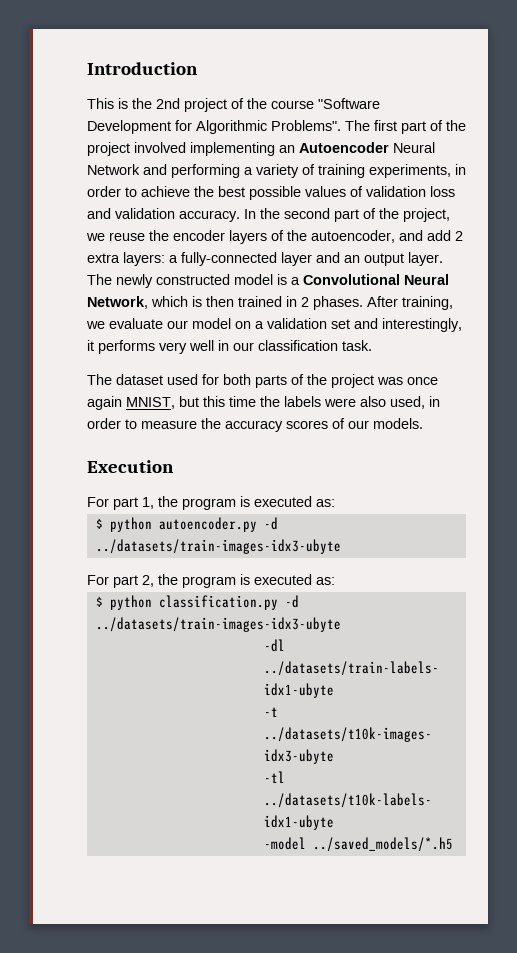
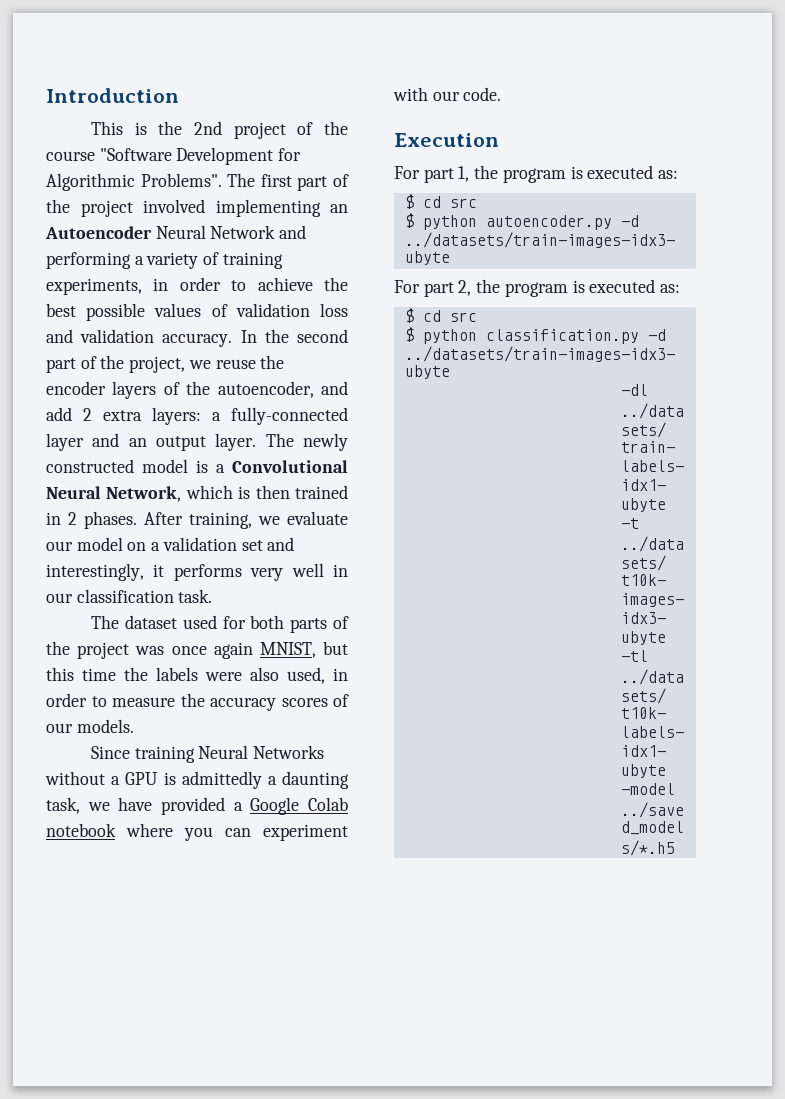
(423, 423) none -> [91,745,325,763] [45,771,349,789] [46,797,348,815] [46,823,348,841] [393,87,502,101] // Since training Neural Networks without a GPU is admittedly a daunting task, we have provided a Google Colab notebook where you can experiment with our code.
(335, 503) none -> [404,194,477,209] // $ cd src
(335, 581) none -> [404,308,477,323] // $ cd src

